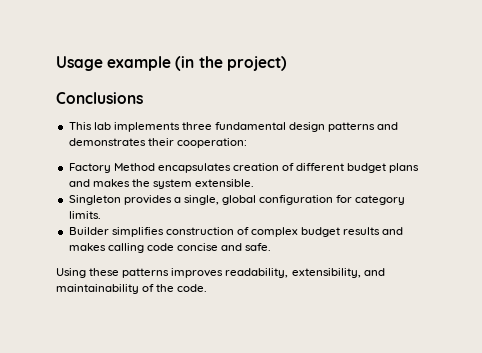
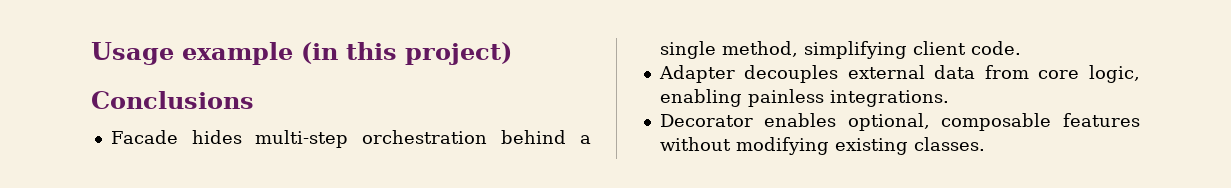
[198,56,223,68] the -> [346,42,397,60] this
[68,122,399,132] [68,138,247,148] [68,163,420,173] [68,179,255,189] [68,195,406,205] [68,211,101,219] [68,227,404,237] [68,243,272,253] [56,268,385,278] [56,284,208,294] This lab implements three fundamental design patterns and demonstrates their cooperation: // Factory Method encapsulates creation of different budget plans and makes the system extensible. // Singleton provides a single, global configuration for category limits. // Builder simplifies construction of complex budget results and makes calling code concise and safe. // Using these patterns improves readability, extensibility, and maintainability of the code. -> [110,130,591,148] [659,41,1021,59] [658,65,1140,83] [659,89,949,107] [659,113,1140,131] [659,137,985,155] Facade hides multi-step orchestration behind a single method, simplifying client code. // Adapter decouples external data from core logic, enabling painless integrations. // Decorator enables optional, composable features without modifying existing classes.

